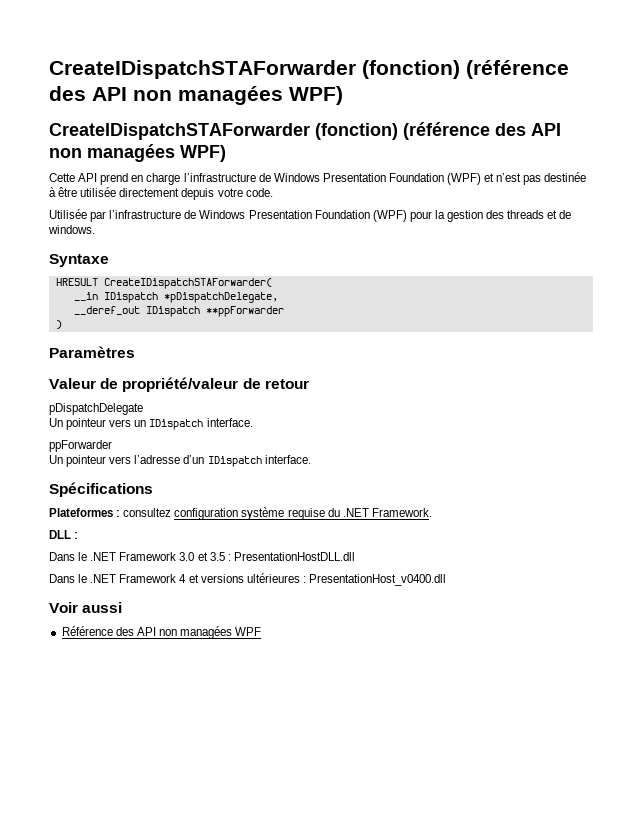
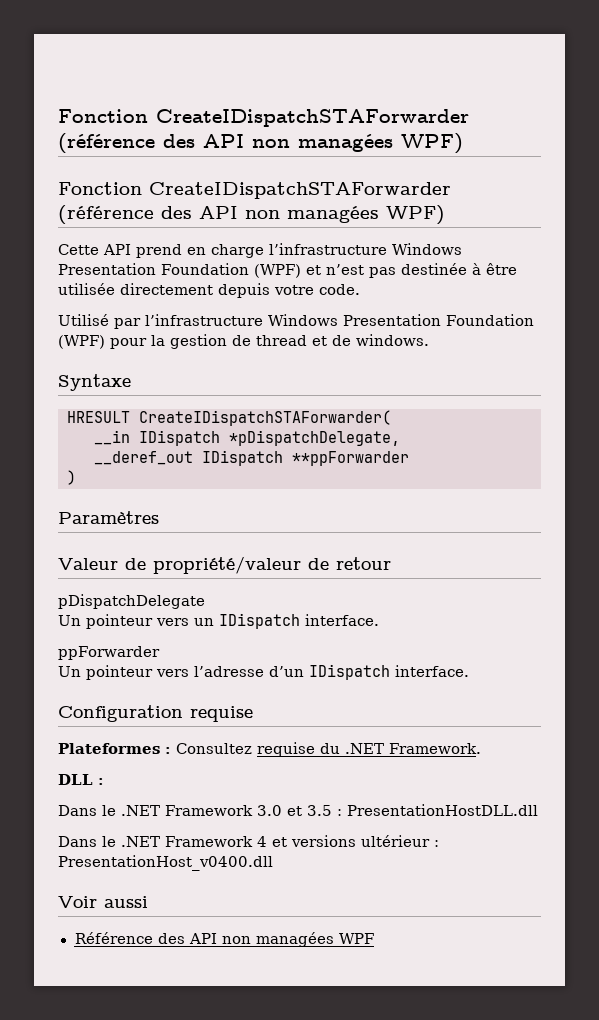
[49,60,569,79] [49,86,343,105] [49,123,398,140] CreateIDispatchSTAForwarder (fonction) (référence des API non managées WPF) // CreateIDispatchSTAForwarder (fonction) -> [58,109,469,127] [58,133,463,154] [58,182,451,199] Fonction CreateIDispatchSTAForwarder (référence des API non managées WPF) // Fonction CreateIDispatchSTAForwarder
[258,173,271,182] de -> (387, 249) none
[49,209,87,219] Utilisée -> [58,314,109,326] Utilisé
[184,210,197,219] de -> (263, 320) none
[486,210,545,219] des threads -> [232,335,307,346] de thread
[49,482,153,497] Spécifications -> [58,705,253,722] Configuration requise
[123,507,285,520] consultez configuration système -> [176,743,252,754] Consultez
[246,573,300,583] ultérieures -> [361,835,430,847] ultérieur

